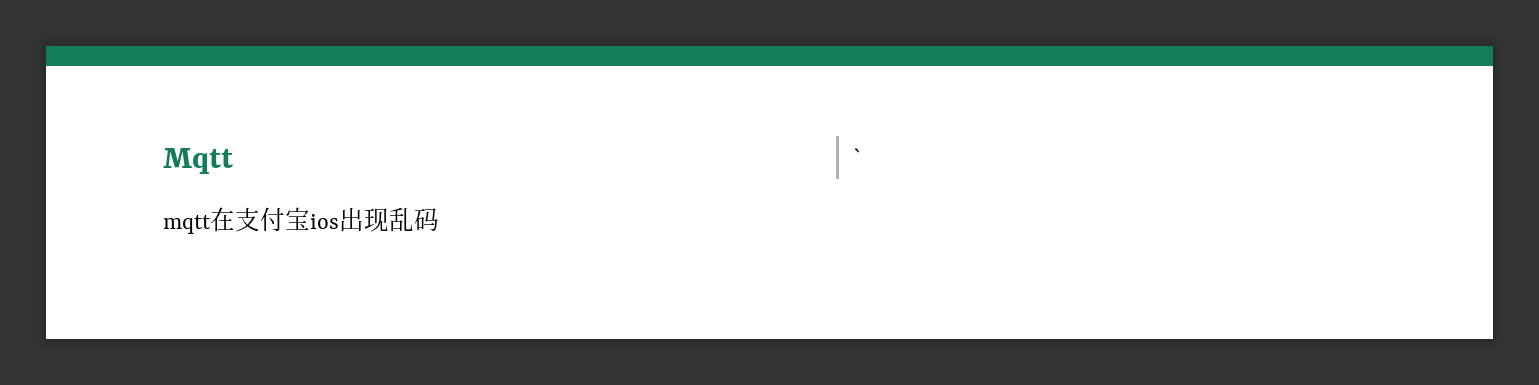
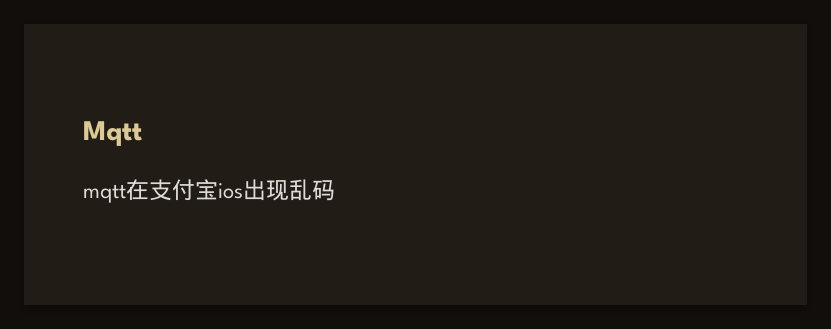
[852,147,862,164] // ` -> (335, 190) none

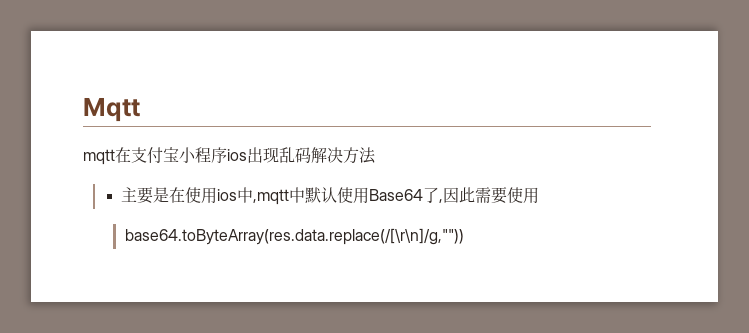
(218, 189) none -> [179,147,227,163] 小程序
(335, 190) none -> [311,147,376,164] [121,187,540,205] [124,228,464,245] 解决方法 // 主要是在使用ios中,mqtt中默认使用Base64了,因此需要使用 // base64.toByteArray(res.data.replace(/[\r\n]/g,""))

